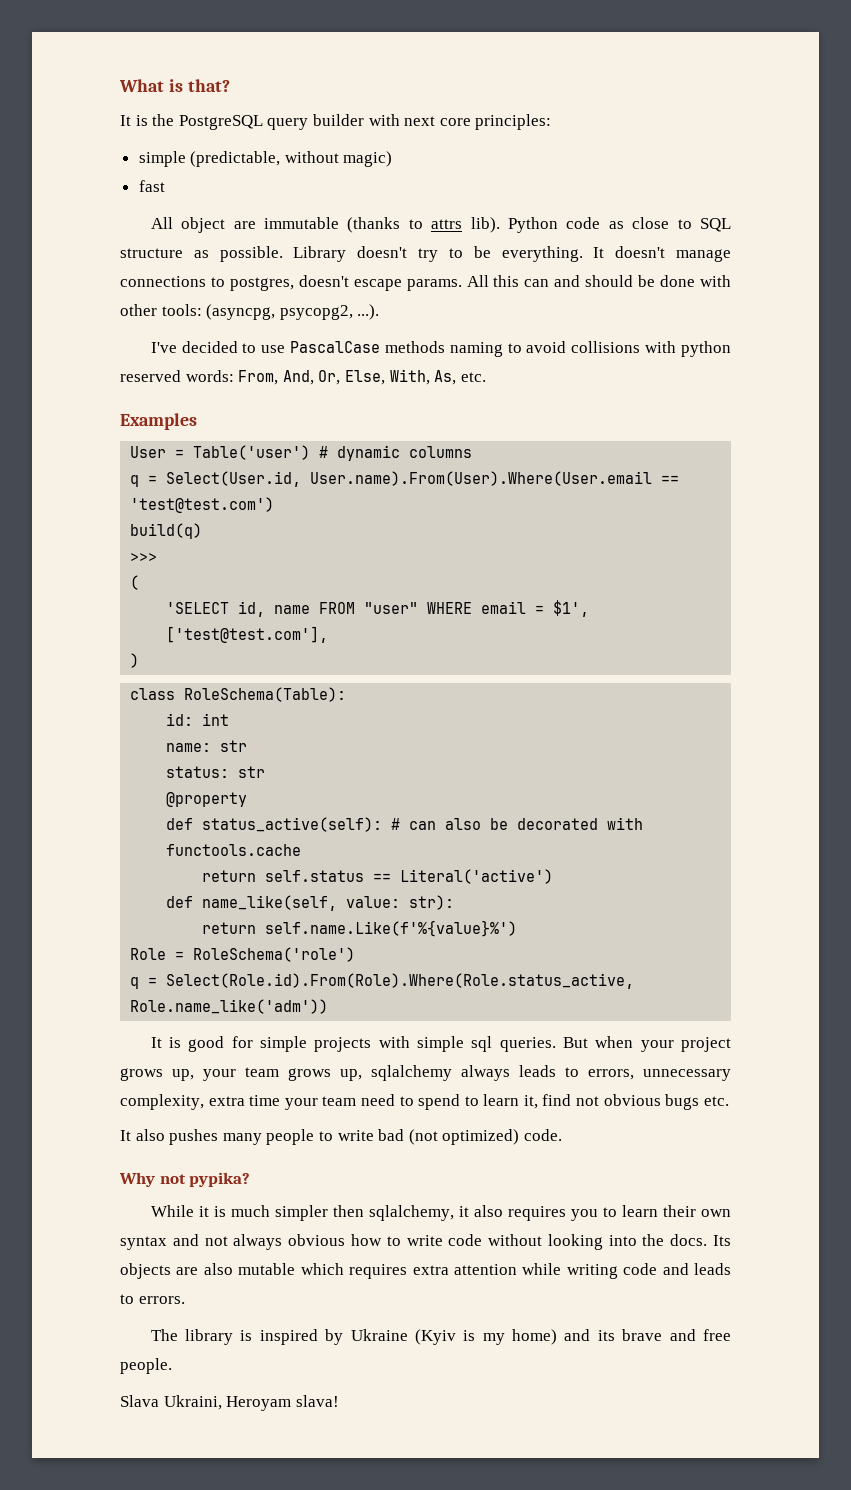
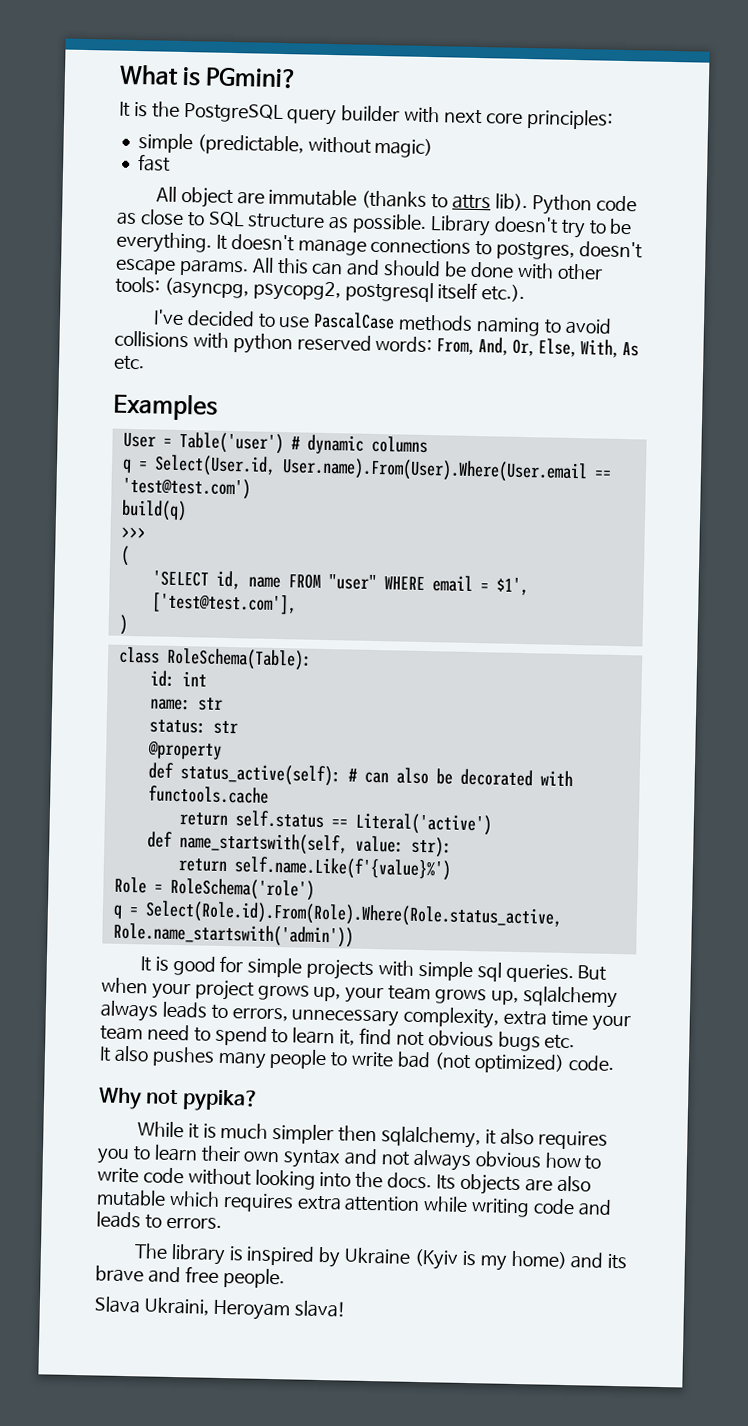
[187,79,230,92] that? -> [205,67,299,89] PGmini?
[357,304,380,320] ...). -> [344,281,526,303] postgresql itself etc.).
[434,370,457,385] As, -> [621,341,639,357] As
[202,895,338,911] name_like(self, -> [178,832,348,856] name_startswith(self,
[265,920,518,937] self.name.Like(f'%{value}%') -> [233,856,452,881] self.name.Like(f'{value}%')
[130,999,329,1014] Role.name_like('adm')) -> [112,922,354,948] Role.name_startswith('admin'))

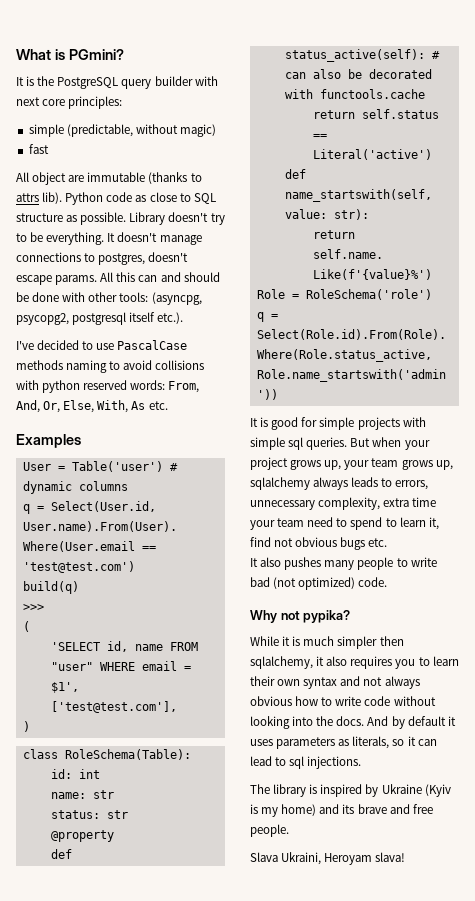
[436,1173,591,1196] [96,1189,612,1218] [96,1211,222,1229] Its objects are also mutable which requires extra attention while writing code and leads to errors. -> [367,716,456,729] [250,736,437,749] [250,756,362,769] And by default it uses parameters as literals, so it can lead to sql injections.

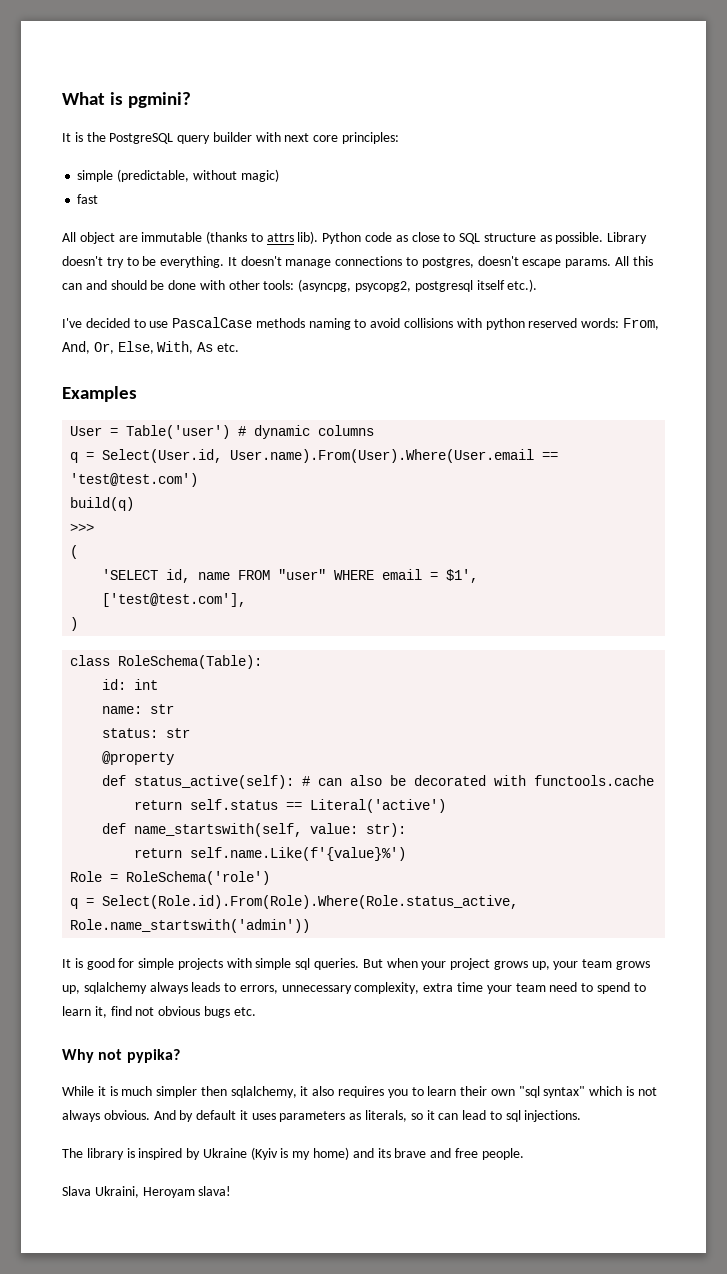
[68,49,124,60] PGmini? -> [128,92,192,108] pgmini?
[250,557,437,570] [250,577,388,590] // It also pushes many people to write bad (not optimized) code. -> (256, 1011) none
[303,676,420,689] [250,696,436,706] [250,716,365,729] syntax and not always obvious how to write code without looking into the docs. -> [518,1086,657,1098] [62,1110,150,1122] "sql syntax" which is not always obvious.

